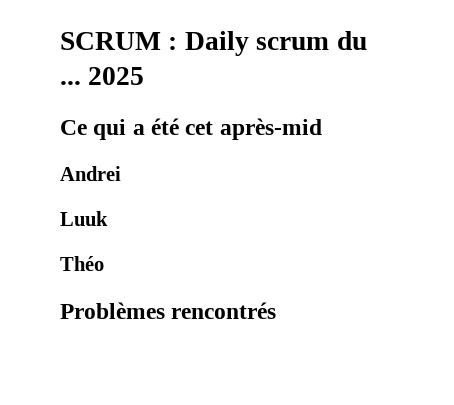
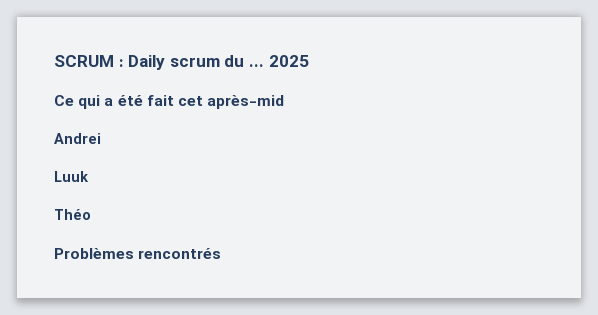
(180, 126) none -> [146,95,174,106] fait

